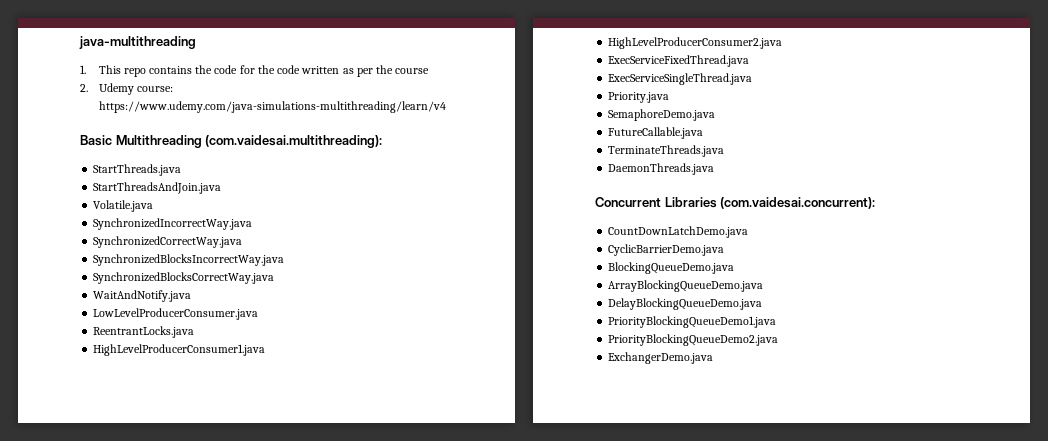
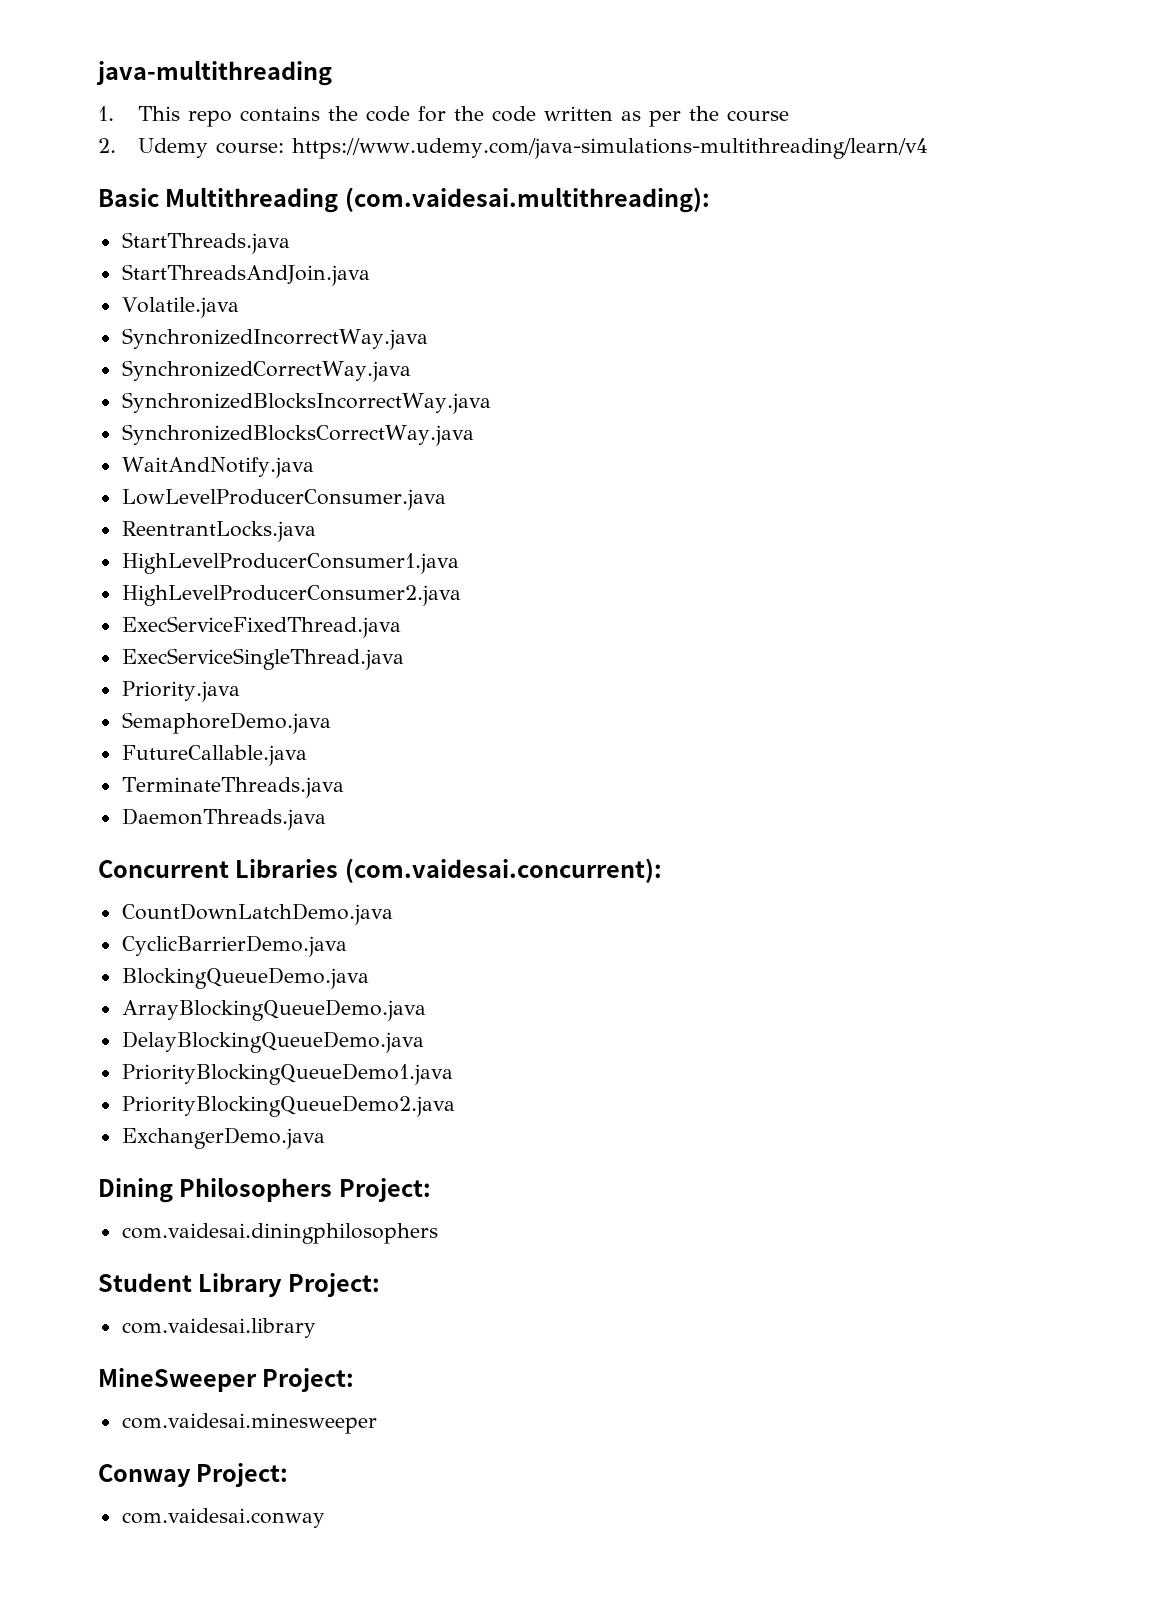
(714, 358) none -> [98,1177,431,1203] [121,1223,438,1244] [98,1273,380,1297] [121,1318,316,1338] [98,1368,355,1392] [121,1413,377,1434] [98,1463,289,1487] [121,1508,325,1528] // Dining Philosophers Project: // com.vaidesai.diningphilosophers // Student Library Project: // com.vaidesai.library // MineSweeper Project: // com.vaidesai.minesweeper // Conway Project: // com.vaidesai.conway

